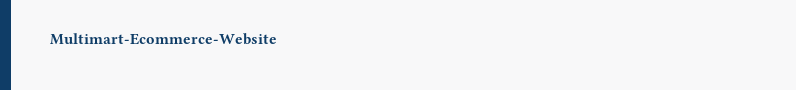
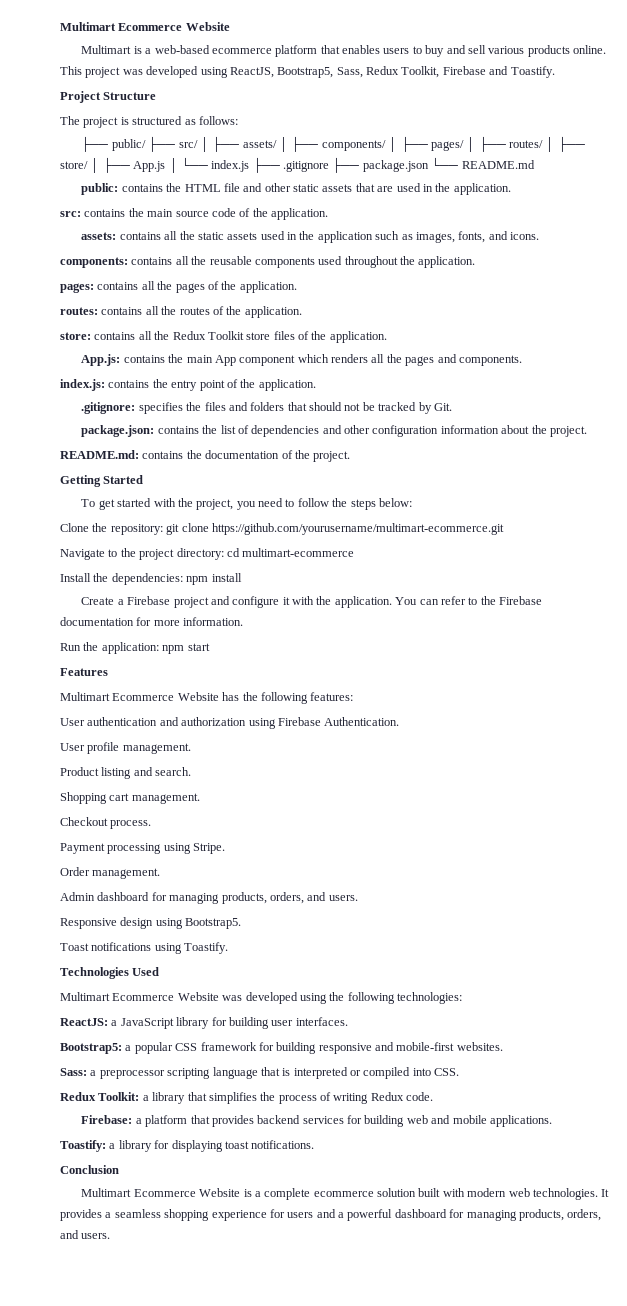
[50,33,277,45] Multimart-Ecommerce-Website -> [60,22,230,31] [81,45,607,57] [60,66,555,78] [60,91,157,103] [60,116,238,128] [81,136,585,152] [60,157,535,173] [81,183,511,195] [60,208,328,220] [81,231,540,243] [60,256,476,268] [60,281,297,293] [60,306,302,318] [60,331,387,343] [81,354,522,366] [60,379,316,391] [81,402,452,414] [81,425,587,437] [60,450,351,462] [60,475,144,487] [81,498,412,510] [60,523,504,535] [60,548,355,560] [60,573,242,585] [81,596,543,608] [60,617,244,626] [60,642,210,654] [60,668,108,676] [60,692,354,704] [60,717,400,729] [60,742,191,754] [60,767,192,779] [60,792,200,804] [60,817,152,829] [60,843,226,854] [60,867,161,879] [60,892,358,904] [60,917,242,929] [60,942,229,954] [60,967,160,979] [60,992,462,1004] [60,1017,348,1029] [60,1042,503,1054] [60,1067,460,1079] [60,1092,434,1104] [81,1115,552,1127] [60,1140,315,1152] [60,1165,119,1174] [81,1188,610,1200] [60,1209,602,1221] [60,1230,111,1239] Multimart Ecommerce Website // Multimart is a web-based ecommerce platform that enables users to buy and sell various products online. This project was developed using ReactJS, Bootstrap5, Sass, Redux Toolkit, Firebase and Toastify. // Project Structure // The project is structured as follows: // ├── public/ ├── src/ │ ├── assets/ │ ├── components/ │ ├── pages/ │ ├── routes/ │ ├── store/ │ ├── App.js │ └── index.js ├── .gitignore ├── package.json └── README.md // public: contains the HTML file and other static assets that are used in the application. // src: contains the main source code of the application. // assets: contains all the static assets used in the application such as images, fonts, and icons. // components: contains all the reusable components used throughout the application. // pages: contains all the pages of the application. // routes: contains all the routes of the application. // store: contains all the Redux Toolkit store files of the application. // App.js: contains the main App component which renders all the pages and components. // index.js: contains the entry point of the application. // .gitignore: specifies the files and folders that should not be tracked by Git. // package.json: contains the list of dependencies and other configuration information about the project. // README.md: contains the documentation of the project. // Getting Started // To get started with the project, you need to follow the steps below: // Clone the repository: git clone https://github.com/yourusername/multimart-ecommerce.git // Navigate to the project directory: cd multimart-ecommerce // Install the dependencies: npm install // Create a Firebase project and configure it with the application. You can refer to the Firebase documentation for more information. // Run the application: npm start // Features // Multimart Ecommerce Website has the following features: // User authentication and authorization using Firebase Authentication. // User profile management. // Product listing and search. // Shopping cart management. // Checkout process. // Payment processing using Stripe. // Order management. // Admin dashboard for managing products, orders, and users. // Responsive design using Bootstrap5. // Toast notifications using Toastify. // Technologies Used // Multimart Ecommerce Website was developed using the following technologies: // ReactJS: a JavaScript library for building user interfaces. // Bootstrap5: a popular CSS framework for building responsive and mobile-first websites. // Sass: a preprocessor scripting language that is interpreted or compiled into CSS. // Redux Toolkit: a library that simplifies the process of writing Redux code. // Firebase: a platform that provides backend services for building web and mobile applications. // Toastify: a library for displaying toast notifications. // Conclusion // Multimart Ecommerce Website is a complete ecommerce solution built with modern web technologies. It provides a seamless shopping experience for users and a powerful dashboard for managing products, orders, and users.

